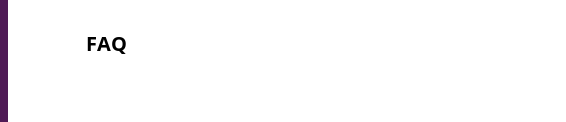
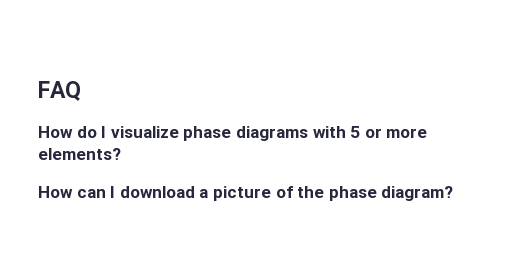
(127, 45) none -> [38,126,428,141] [38,148,121,160] [38,186,454,201] // How do I visualize phase diagrams with 5 or more elements? // How can I download a picture of the phase diagram?

